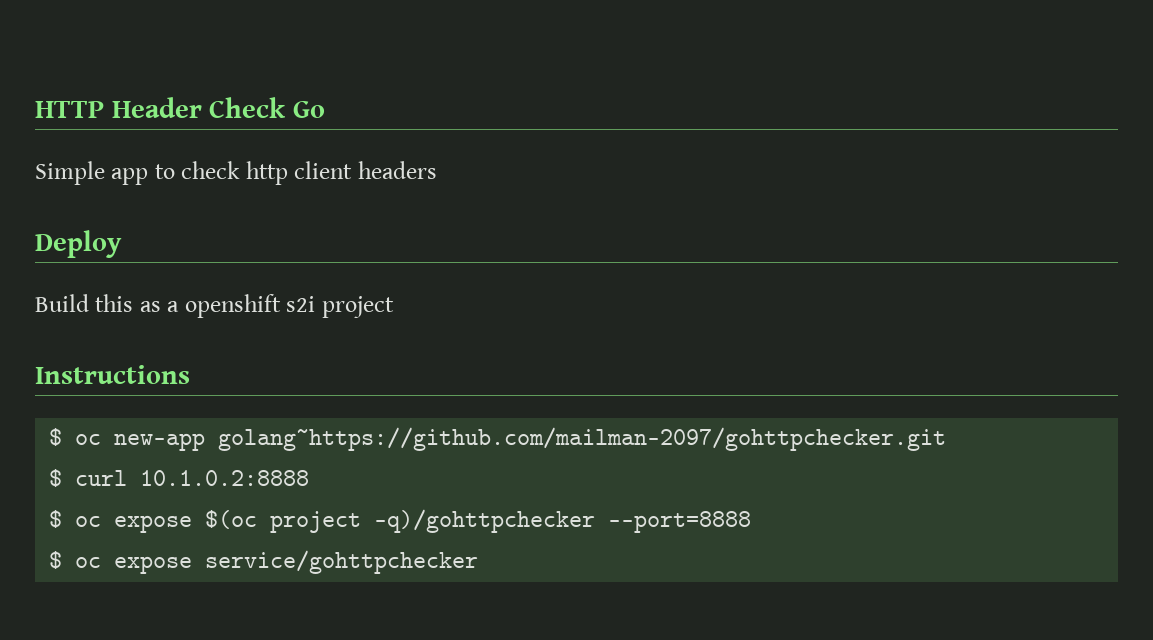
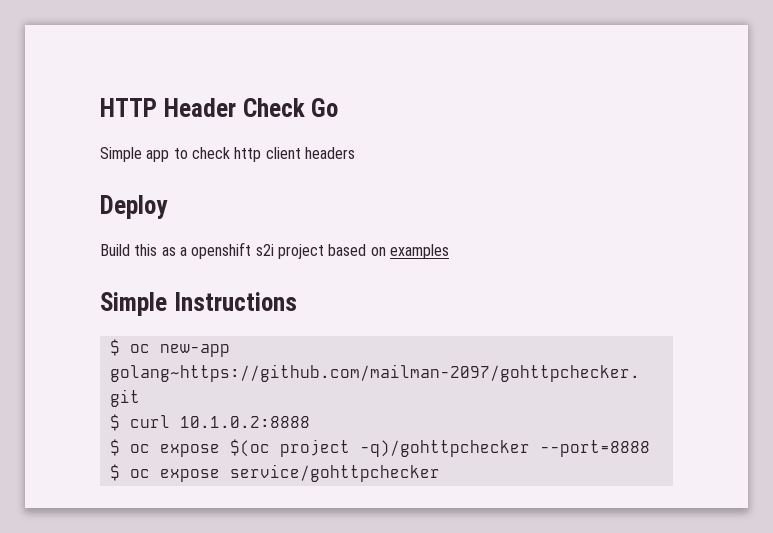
(394, 307) // -> [328,244,449,259] [100,292,167,316] based on examples // Simple

